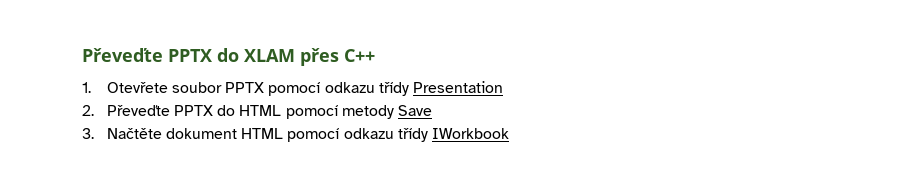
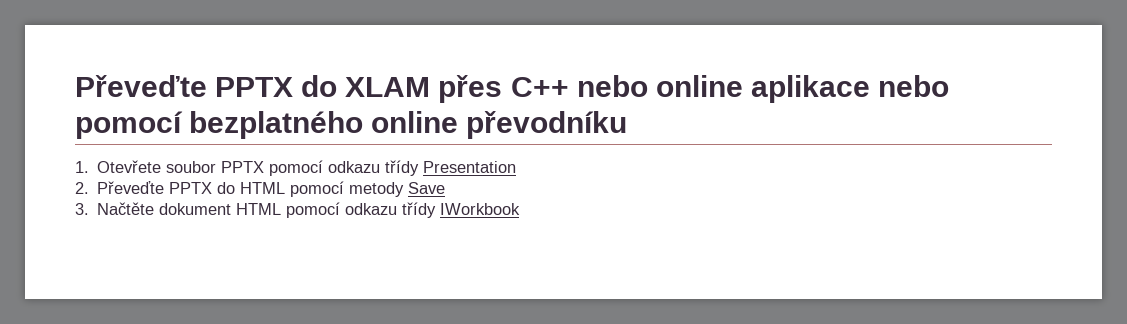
(375, 55) none -> [576,75,949,103] [75,111,628,139] nebo online aplikace nebo pomocí bezplatného online převodníku

